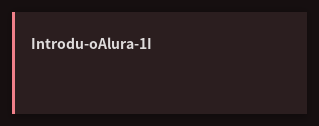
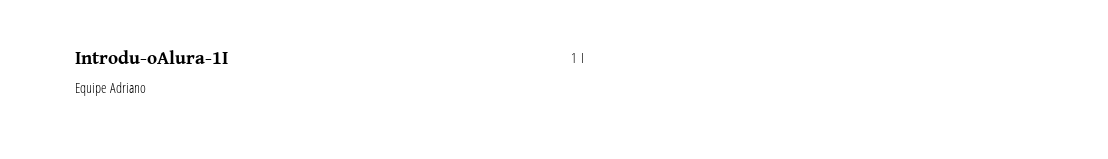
(152, 43) none -> [75,82,146,96] [571,53,584,63] // Equipe Adriano // 1 I

